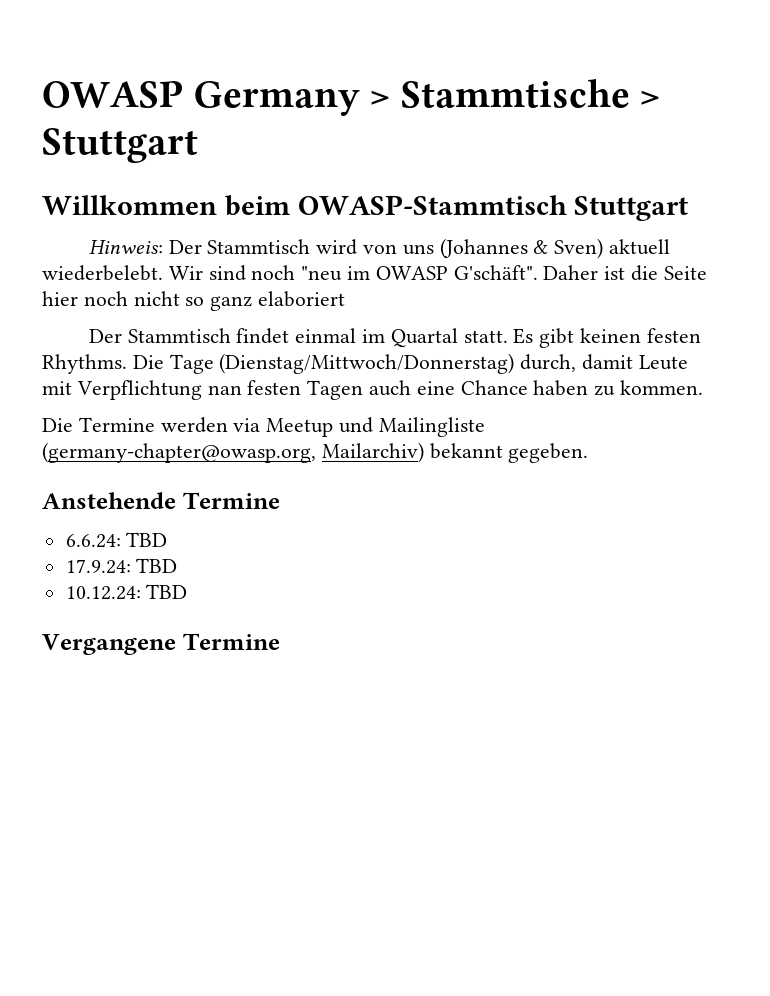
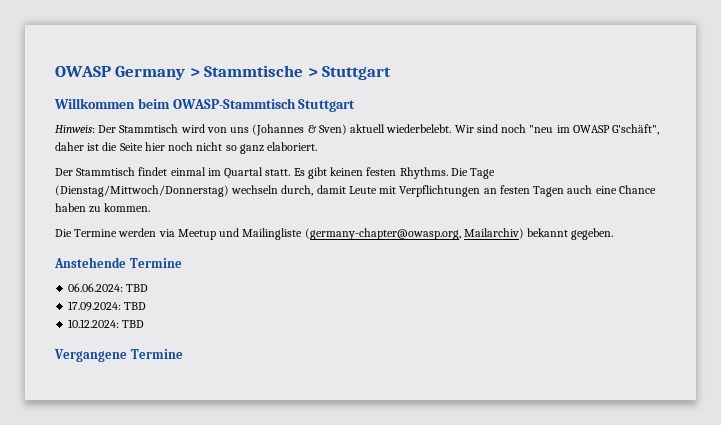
[453,265,599,280] G'schäft". Daher -> [612,124,660,135] [55,142,84,151] G'schäft", daher
[258,291,346,307] elaboriert -> [267,142,318,151] elaboriert.
(515, 363) none -> [231,185,279,194] wechseln
[76,380,242,400] Verpflichtung nan -> [399,185,497,197] Verpflichtungen an
[65,532,168,548] [65,558,178,574] [65,586,141,600] 6.6.24: TBD // 17.9.24: TBD // 10.12.24: -> [68,283,149,292] [68,301,147,311] [68,319,120,328] 06.06.2024: TBD // 17.09.2024: TBD // 10.12.2024:

